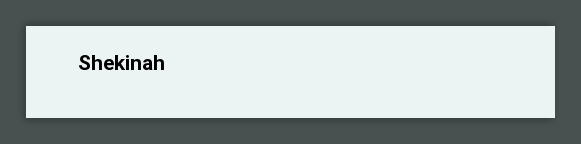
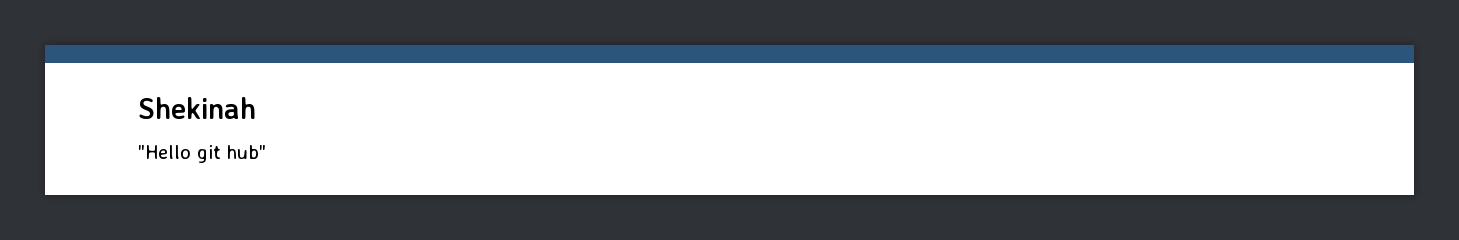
(165, 62) none -> [138,145,266,163] // "Hello git hub"

